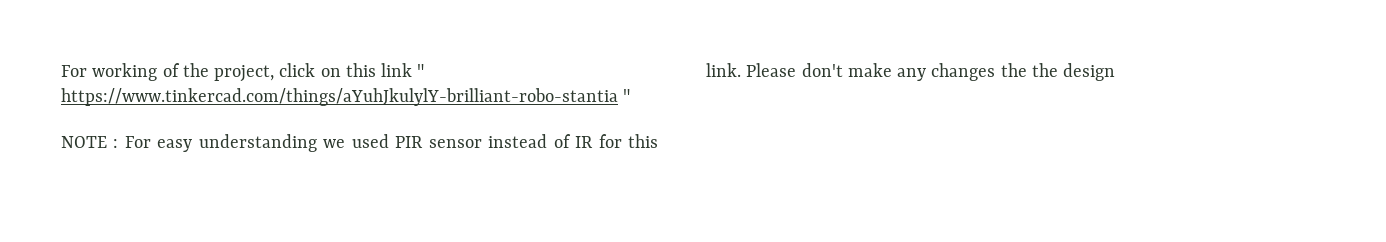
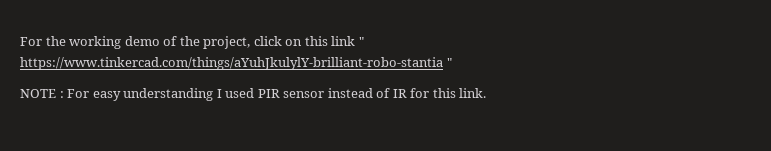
[61,63,158,81] For working -> [20,36,160,49] For the working demo
[323,139,346,148] we -> [216,89,222,98] I
[746,63,1116,81] Please don't make any changes the the design -> (487, 93) none

